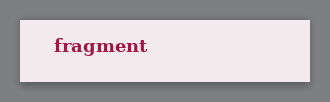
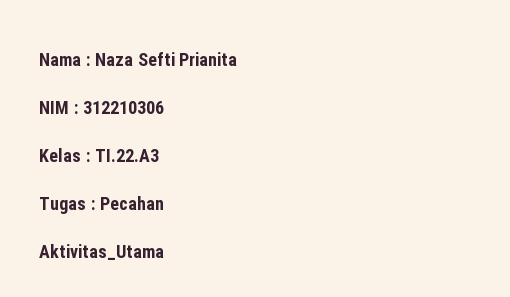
[54,38,148,56] fragment -> [39,52,238,66] [39,101,164,114] [39,148,159,162] [39,196,164,214] [39,244,164,260] Nama : Naza Sefti Prianita // NIM : 312210306 // Kelas : TI.22.A3 // Tugas : Pecahan // Aktivitas_Utama

